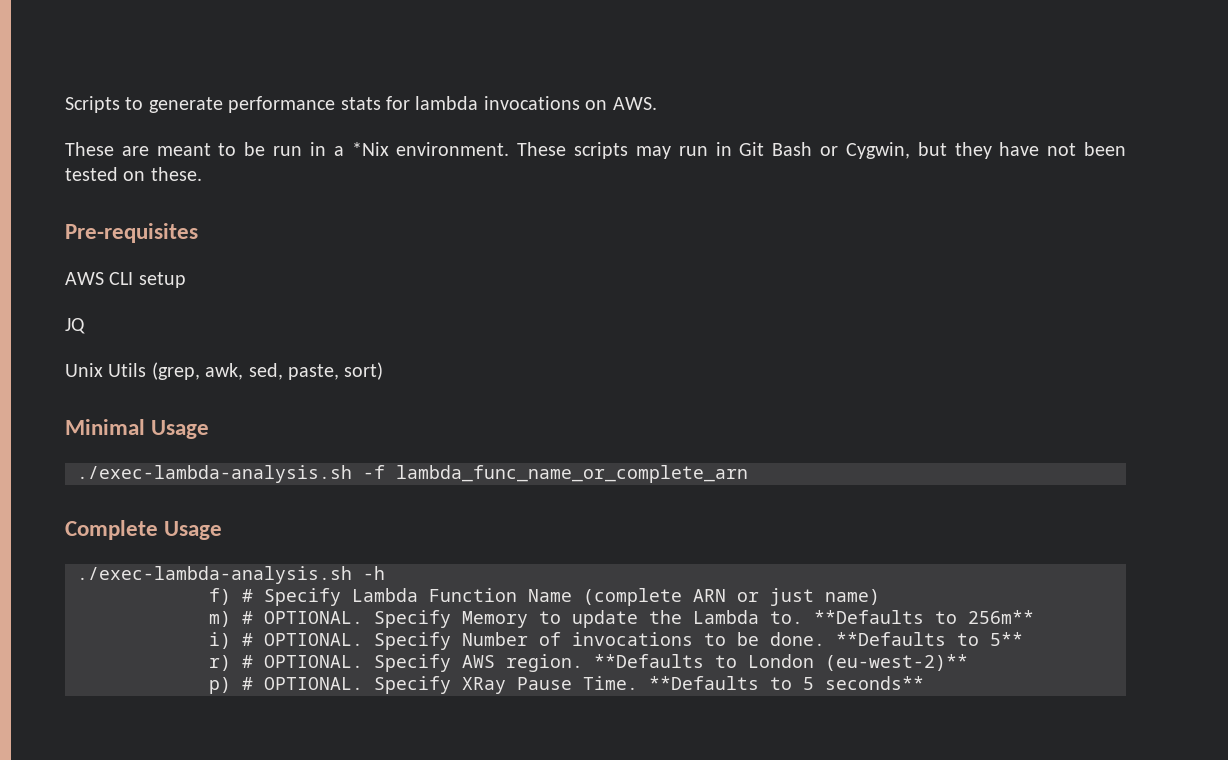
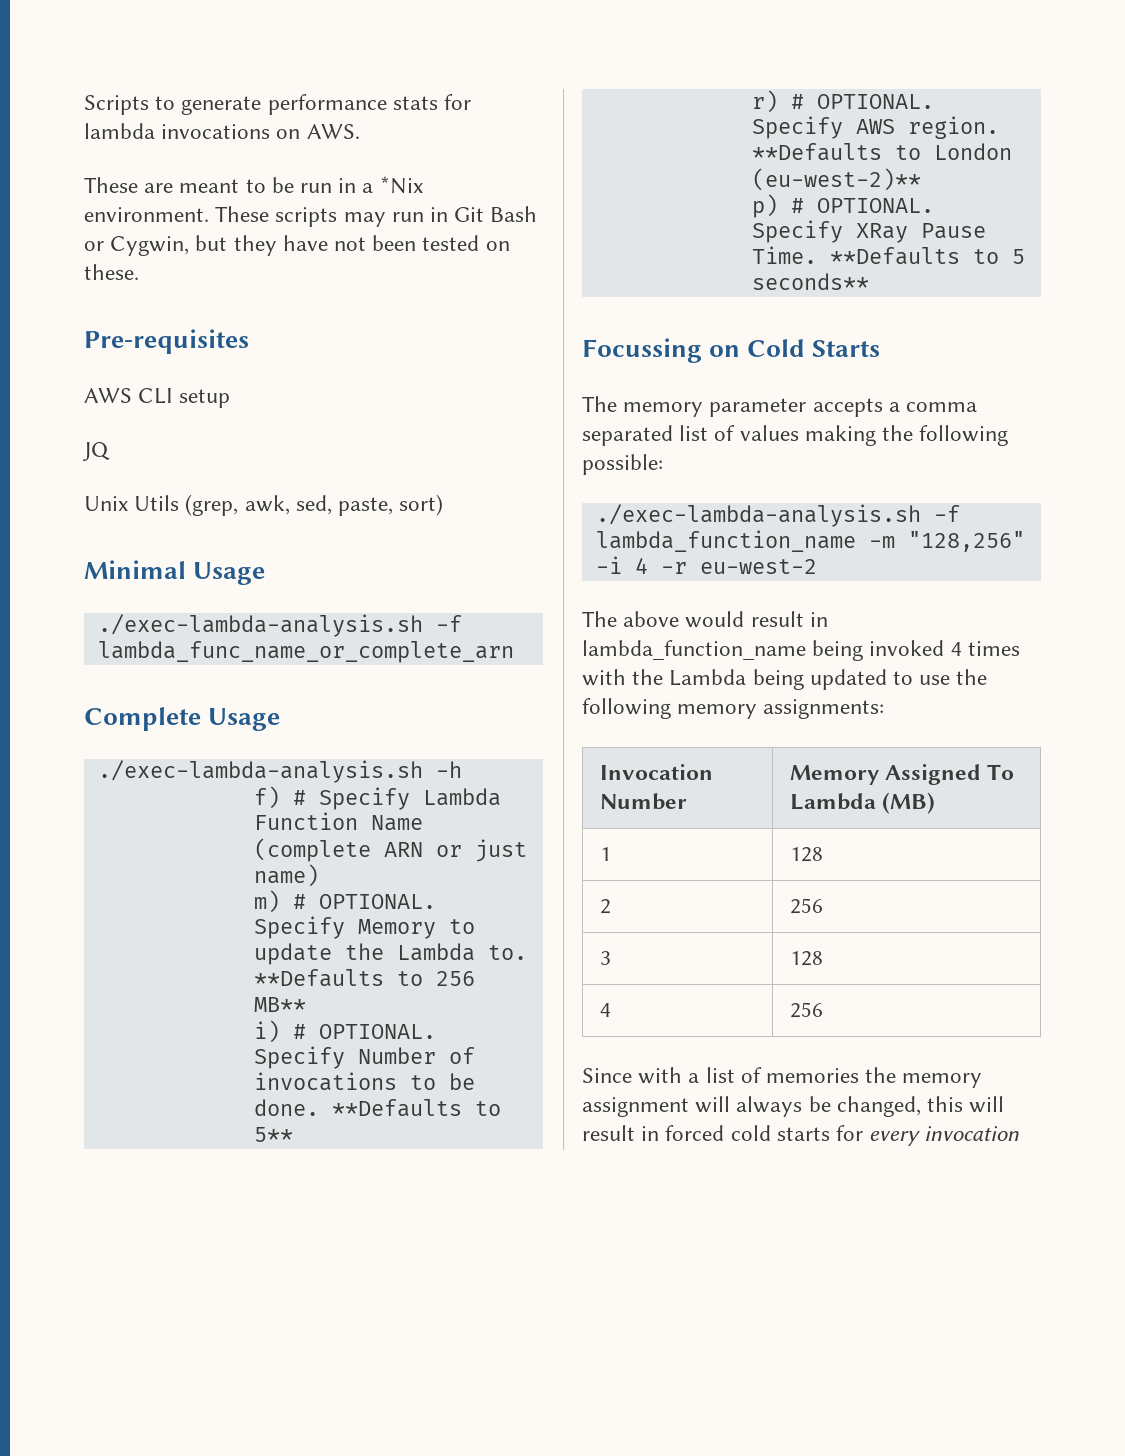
[968,610,1034,624] 256m** -> [435,971,475,986] [253,997,306,1012] 256 MB**
(924, 683) none -> [582,338,881,363] [582,396,978,417] [582,425,1009,446] [582,454,663,475] [595,504,960,527] [595,530,1025,552] [595,556,817,574] [582,611,828,628] [582,640,1020,661] [582,669,988,690] [582,698,885,719] [599,764,713,780] [599,793,687,810] [789,764,1014,785] [789,792,935,814] [599,847,611,861] [789,847,823,862] [599,899,611,914] [789,898,823,914] [599,951,611,965] [789,951,823,966] [599,1003,611,1017] [789,1002,823,1018] [582,1067,983,1088] [582,1096,1005,1117] [582,1125,1020,1146] // Focussing on Cold Starts // The memory parameter accepts a comma separated list of values making the following possible: // ./exec-lambda-analysis.sh -f lambda_function_name -m "128,256" -i 4 -r eu-west-2 // The above would result in lambda_function_name being invoked 4 times with the Lambda being updated to use the following memory assignments: // Invocation Number | Memory Assigned To Lambda (MB) // 1 | 128 // 2 | 256 // 3 | 128 // 4 | 256 // Since with a list of memories the memory assignment will always be changed, this will result in forced cold starts for every invocation

